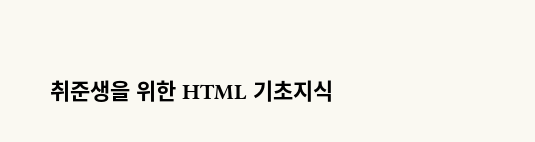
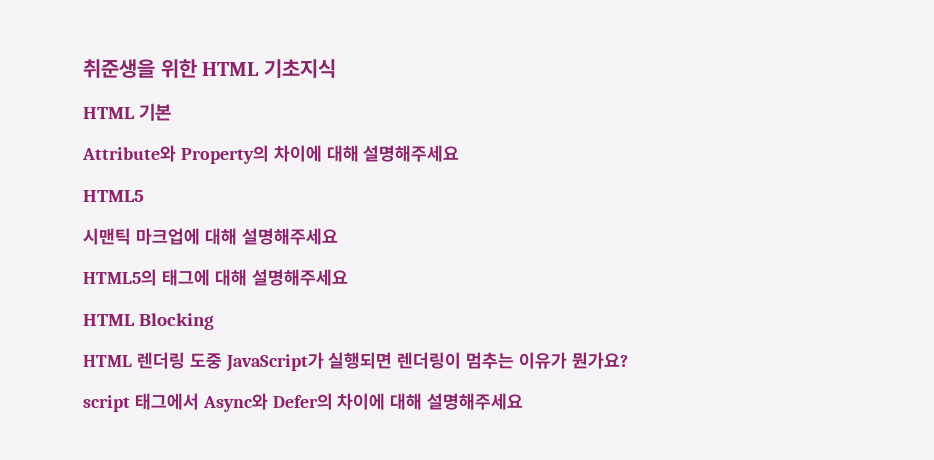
(333, 91) none -> [83,103,172,121] [82,145,460,164] [83,190,144,202] [83,228,338,245] [83,269,348,286] [83,313,215,330] [83,352,628,372] [83,393,524,412] // HTML 기본 // Attribute와 Property의 차이에 대해 설명해주세요 // HTML5 // 시맨틱 마크업에 대해 설명해주세요 // HTML5의 태그에 대해 설명해주세요 // HTML Blocking // HTML 렌더링 도중 JavaScript가 실행되면 렌더링이 멈추는 이유가 뭔가요? // script 태그에서 Async와 Defer의 차이에 대해 설명해주세요

